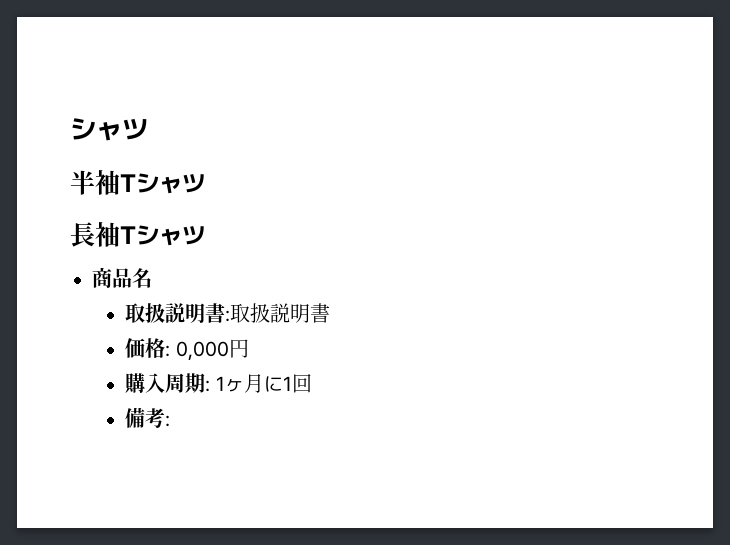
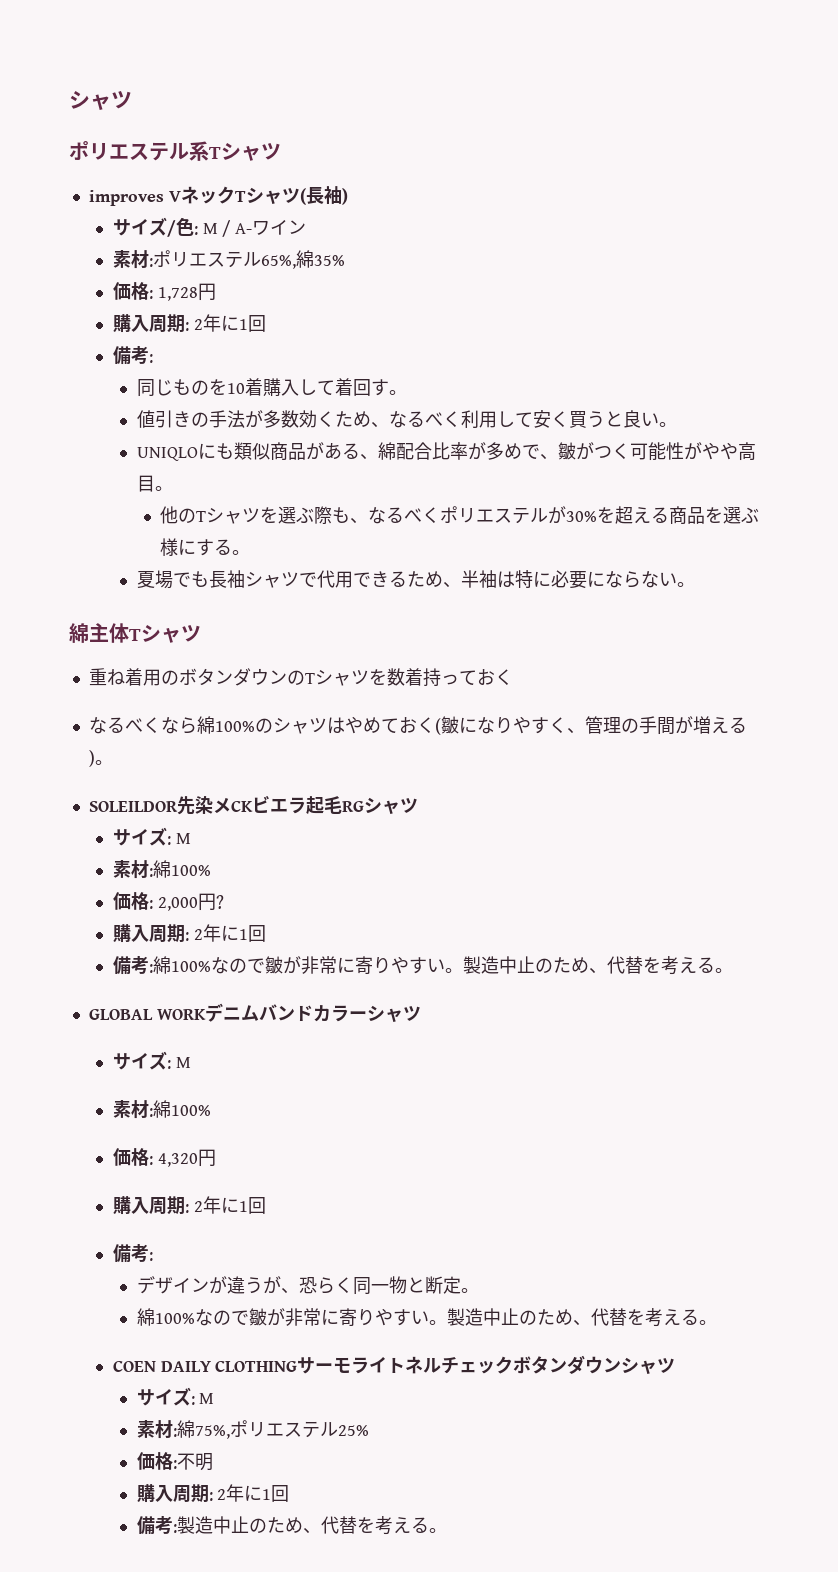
[70,118,148,141] [70,170,205,195] [70,222,205,247] [92,267,152,288] [125,303,331,323] [125,338,249,361] [125,373,312,393] [125,407,171,428] シャツ // 半袖Tシャツ // 長袖Tシャツ // 商品名 // 取扱説明書:取扱説明書 // 価格: 0,000円 // 購入周期: 1ヶ月に1回 // 備考: -> [69,91,132,110] [69,141,281,161] [88,186,348,206] [112,217,307,237] [112,250,345,269] [112,282,216,301] [112,314,266,333] [112,346,153,365] [136,378,407,397] [136,410,677,428] [136,442,756,461] [136,475,173,492] [160,506,760,525] [160,538,251,556] [136,570,695,589] [69,623,201,643] [88,668,513,687] [88,716,747,735] [88,750,113,767] [88,795,418,815] [112,827,191,846] [112,860,211,879] [112,892,224,911] [112,924,266,943] [112,956,733,975] [88,1003,421,1022] [112,1051,191,1070] [112,1100,211,1119] [112,1148,216,1167] [112,1196,266,1215] [112,1244,153,1263] [136,1276,479,1295] [136,1308,717,1327] [112,1355,676,1374] [136,1387,215,1406] [136,1420,369,1439] [136,1452,213,1471] [136,1484,290,1503] [136,1516,447,1535] シャツ // ポリエステル系Tシャツ // improves VネックTシャツ(長袖) // サイズ/色: M / A-ワイン // 素材:ポリエステル65%,綿35% // 価格: 1,728円 // 購入周期: 2年に1回 // 備考: // 同じものを10着購入して着回す。 // 値引きの手法が多数効くため、なるべく利用して安く買うと良い。 // UNIQLOにも類似商品がある、綿配合比率が多めで、皺がつく可能性がやや高目。 // 他のTシャツを選ぶ際も、なるべくポリエステルが30%を超える商品を選ぶ様にする。 // 夏場でも長袖シャツで代用できるため、半袖は特に必要にならない。 // 綿主体Tシャツ // 重ね着用のボタンダウンのTシャツを数着持っておく // なるべくなら綿100%のシャツはやめておく(皺になりやすく、管理の手間が増える)。 // SOLEILDOR先染メCKビエラ起毛RGシャツ // サイズ: M // 素材:綿100% // 価格: 2,000円? // 購入周期: 2年に1回 // 備考:綿100%なので皺が非常に寄りやすい。製造中止のため、代替を考える。 // GLOBAL WORKデニムバンドカラーシャツ // サイズ: M // 素材:綿100% // 価格: 4,320円 // 購入周期: 2年に1回 // 備考: // デザインが違うが、恐らく同一物と断定。 // 綿100%なので皺が非常に寄りやすい。製造中止のため、代替を考える。 // COEN DAILY CLOTHINGサーモライトネルチェックボタンダウンシャツ // サイズ: M // 素材:綿75%,ポリエステル25% // 価格:不明 // 購入周期: 2年に1回 // 備考:製造中止のため、代替を考える。

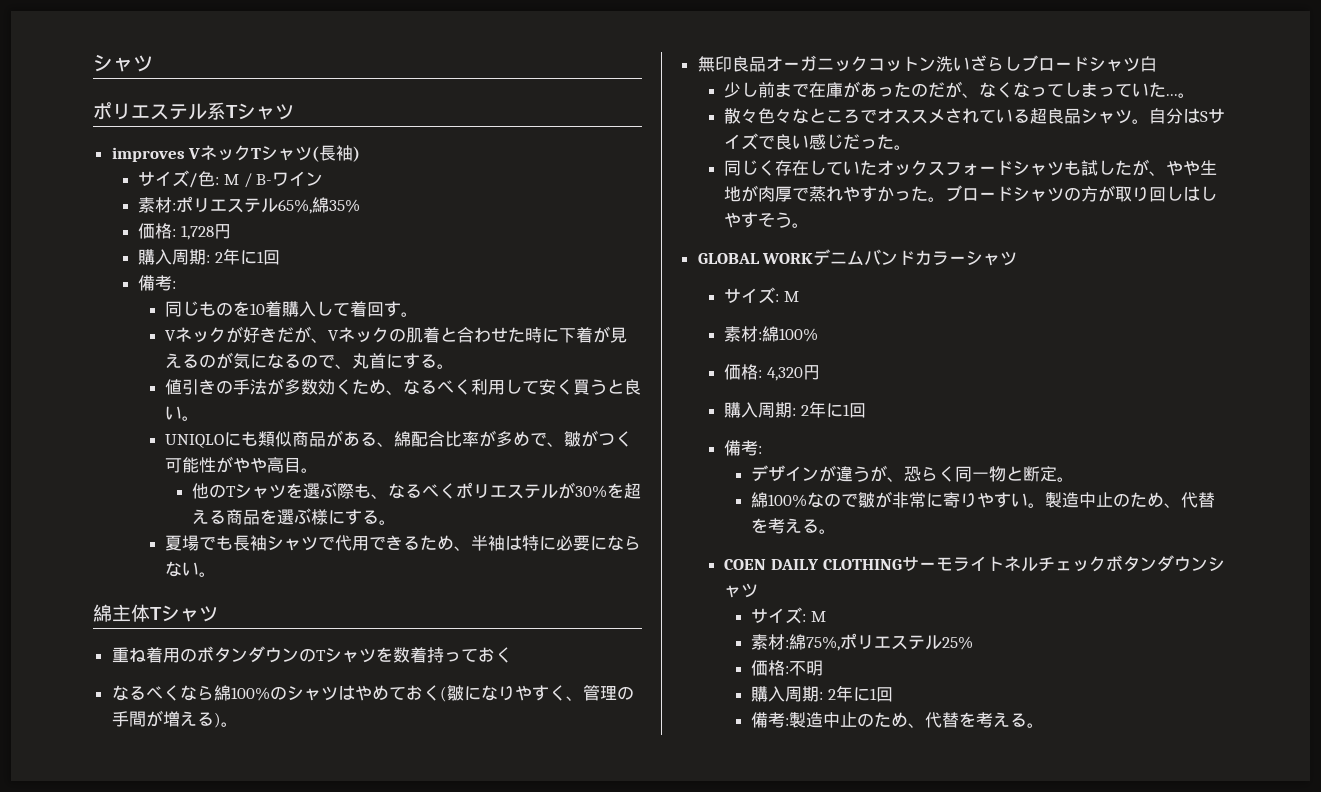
[235,223,253,234] A- -> [256,174,273,185] B-
(407, 392) none -> [165,326,628,343] [165,352,455,369] // Vネックが好きだが、Vネックの肌着と合わせた時に下着が見えるのが気になるので、丸首にする。
[88,795,418,815] [112,827,191,846] [112,860,211,879] [112,892,224,911] [112,924,266,943] [112,956,715,975] SOLEILDOR先染メCKビエラ起毛RGシャツ // サイズ: M // 素材:綿100% // 価格: 2,000円? // 購入周期: 2年に1回 // 備考:綿100%なので皺が非常に寄りやすい。製造中止のため、代替を考える -> [697,55,1157,72] [724,81,1196,98] [724,108,1226,124] [724,133,912,150] [724,159,1218,176] [724,185,1218,202] [724,212,793,228] 無印良品オーガニックコットン洗いざらしブロードシャツ白 // 少し前まで在庫があったのだが、なくなってしまっていた...。 // 散々色々なところでオススメされている超良品シャツ。自分はSサイズで良い感じだった。 // 同じく存在していたオックスフォードシャツも試したが、やや生地が肉厚で蒸れやすかった。ブロードシャツの方が取り回しはしやすそう

